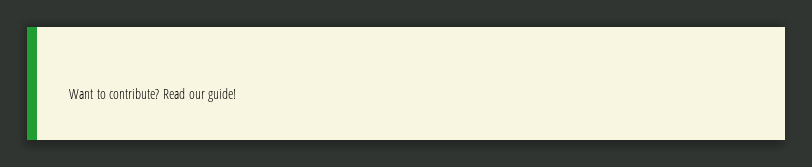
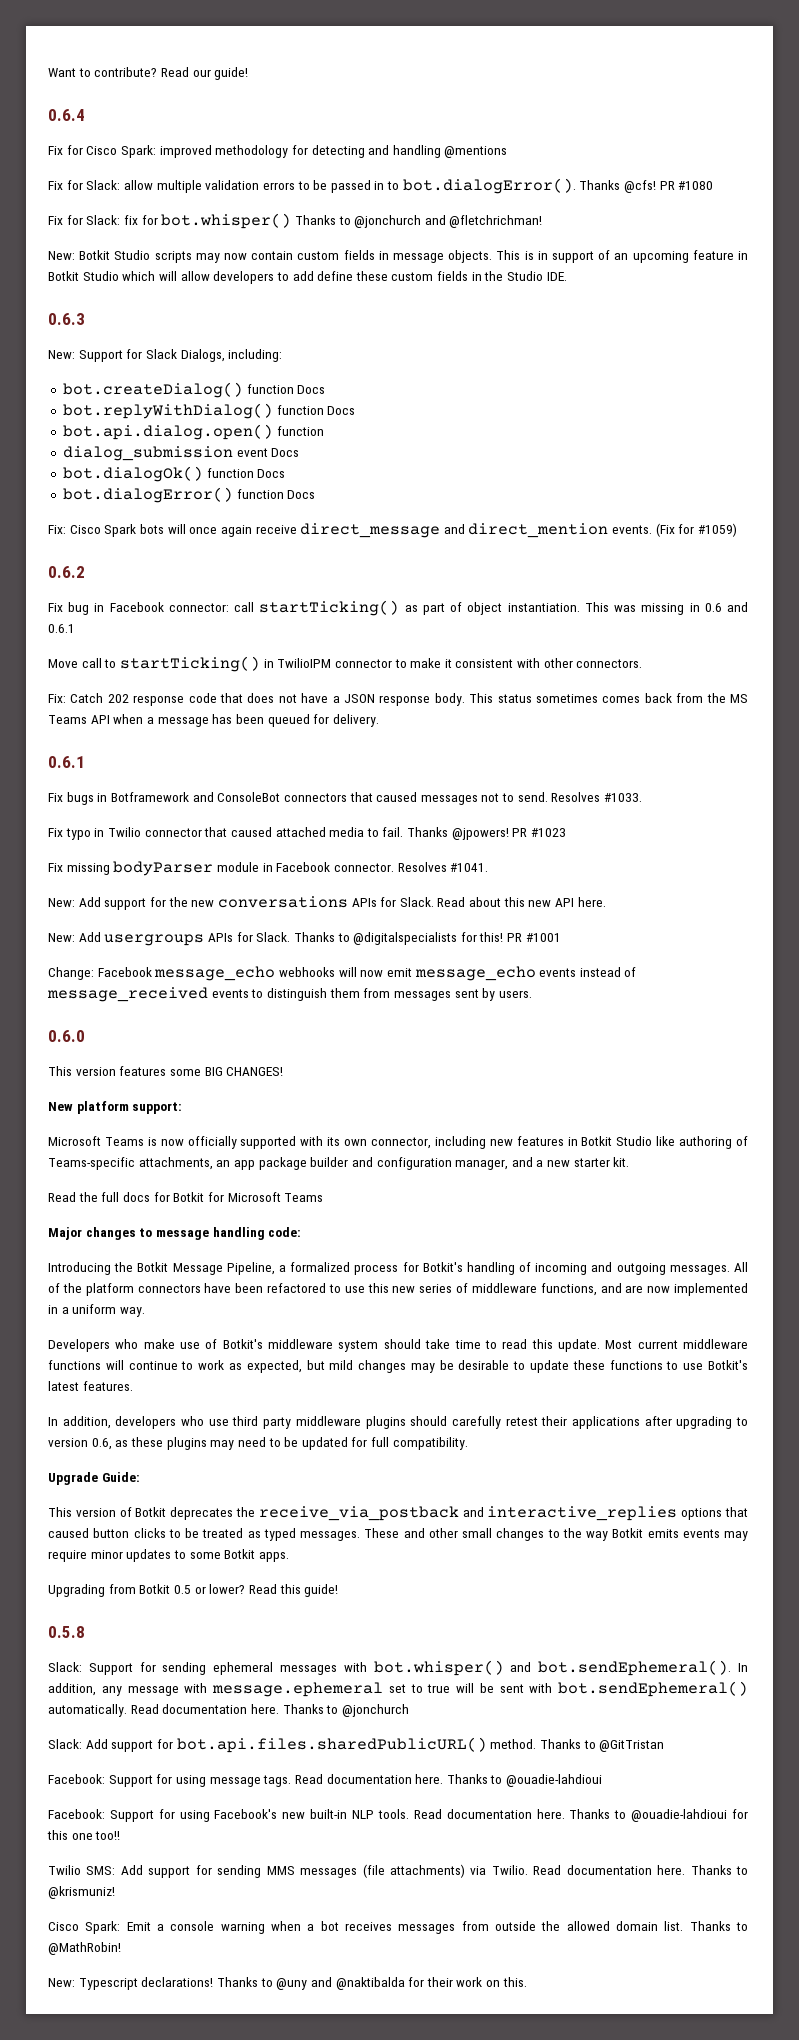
(237, 95) none -> [48,109,85,121] [48,145,508,158] [48,178,714,194] [48,213,543,229] [48,250,749,263] [48,271,567,284] [48,313,85,325] [48,349,283,362] [62,382,326,398] [62,403,356,419] [62,424,324,440] [62,446,300,461] [62,466,286,482] [62,487,316,503] [48,523,738,538] [48,566,85,578] [48,600,749,616] [48,624,75,633] [48,656,643,672] [48,693,748,706] [48,714,379,727] [48,756,85,768] [48,792,643,805] [48,827,567,840] [48,861,489,876] [48,896,606,910] [48,932,561,946] [48,966,637,981] [47,987,532,1002] [48,1030,85,1042] [48,1066,284,1076] [48,1101,183,1114] [48,1136,749,1149] [48,1157,630,1170] [48,1192,324,1202] [48,1227,302,1240] [48,1262,748,1275] [48,1283,748,1296] [48,1304,145,1317] [48,1339,749,1352] [48,1360,748,1373] [48,1381,133,1391] [48,1416,748,1429] [48,1437,468,1450] [48,1472,140,1485] [48,1506,748,1521] [48,1528,748,1541] [48,1549,289,1562] [48,1584,339,1597] [48,1626,85,1638] [48,1660,748,1676] [48,1681,748,1697] [48,1704,409,1717] [48,1737,665,1753] [48,1774,603,1787] [48,1809,749,1822] [47,1830,121,1840] [48,1864,748,1878] [48,1886,115,1899] [48,1921,749,1934] [48,1942,121,1955] [48,1977,527,1990] // 0.6.4 // Fix for Cisco Spark: improved methodology for detecting and handling @mentions // Fix for Slack: allow multiple validation errors to be passed in to bot.dialogError(). Thanks @cfs! PR #1080 // Fix for Slack: fix for bot.whisper() Thanks to @jonchurch and @fletchrichman! // New: Botkit Studio scripts may now contain custom fields in message objects. This is in support of an upcoming feature in Botkit Studio which will allow developers to add define these custom fields in the Studio IDE. // 0.6.3 // New: Support for Slack Dialogs, including: // bot.createDialog() function Docs // bot.replyWithDialog() function Docs // bot.api.dialog.open() function // dialog_submission event Docs // bot.dialogOk() function Docs // bot.dialogError() function Docs // Fix: Cisco Spark bots will once again receive direct_message and direct_mention events. (Fix for #1059) // 0.6.2 // Fix bug in Facebook connector: call startTicking() as part of object instantiation. This was missing in 0.6 and 0.6.1 // Move call to startTicking() in TwilioIPM connector to make it consistent with other connectors. // Fix: Catch 202 response code that does not have a JSON response body. This status sometimes comes back from the MS Teams API when a message has been queued for delivery. // 0.6.1 // Fix bugs in Botframework and ConsoleBot connectors that caused messages not to send. Resolves #1033. // Fix typo in Twilio connector that caused attached media to fail. Thanks @jpowers! PR #1023 // Fix missing bodyParser module in Facebook connector. Resolves #1041. // New: Add support for the new conversations APIs for Slack. Read about this new API here. // New: Add usergroups APIs for Slack. Thanks to @digitalspecialists for this! PR #1001 // Change: Facebook message_echo webhooks will now emit message_echo events instead of message_received events to distinguish them from messages sent by users. // 0.6.0 // This version features some BIG CHANGES! // New platform support: // Microsoft Teams is now officially supported with its own connector, including new features in Botkit Studio like authoring of Teams-specific attachments, an app package builder and configuration manager, and a new starter kit. // Read the full docs for Botkit for Microsoft Teams // Major changes to message handling code: // Introducing the Botkit Message Pipeline, a formalized process for Botkit's handling of incoming and outgoing messages. All of the platform connectors have been refactored to use this new series of middleware functions, and are now implemented in a uniform way. // Developers who make use of Botkit's middleware system should take time to read this update. Most current middleware functions will continue to work as expected, but mild changes may be desirable to update these functions to use Botkit's latest features. // In addition, developers who use third party middleware plugins should carefully retest their applications after upgrading to version 0.6, as these plugins may need to be updated for full compatibility. // Upgrade Guide: // This version of Botkit deprecates the receive_via_postback and interactive_replies options that caused button clicks to be treated as typed messages. These and other small changes to the way Botkit emits events may require minor updates to some Botkit apps. // Upgrading from Botkit 0.5 or lower? Read this guide! // 0.5.8 // Slack: Support for sending ephemeral messages with bot.whisper() and bot.sendEphemeral(). In addition, any message with message.ephemeral set to true will be sent with bot.sendEphemeral() automatically. Read documentation here. Thanks to @jonchurch // Slack: Add support for bot.api.files.sharedPublicURL() method. Thanks to @GitTristan // Facebook: Support for using message tags. Read documentation here. Thanks to @ouadie-lahdioui // Facebook: Support for using Facebook's new built-in NLP tools. Read documentation here. Thanks to @ouadie-lahdioui for this one too!! // Twilio SMS: Add support for sending MMS messages (file attachments) via Twilio. Read documentation here. Thanks to @krismuniz! // Cisco Spark: Emit a console warning when a bot receives messages from outside the allowed domain list. Thanks to @MathRobin! // New: Typescript declarations! Thanks to @uny and @naktibalda for their work on this.

